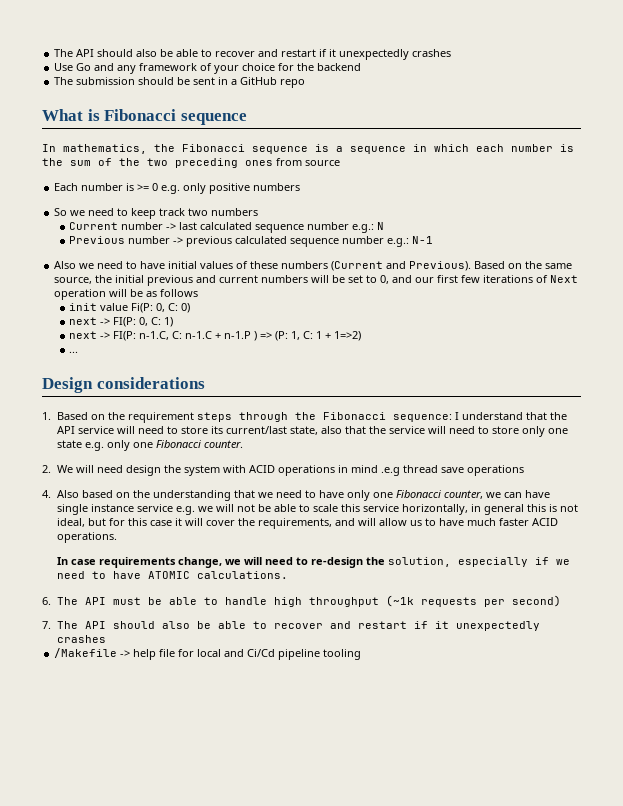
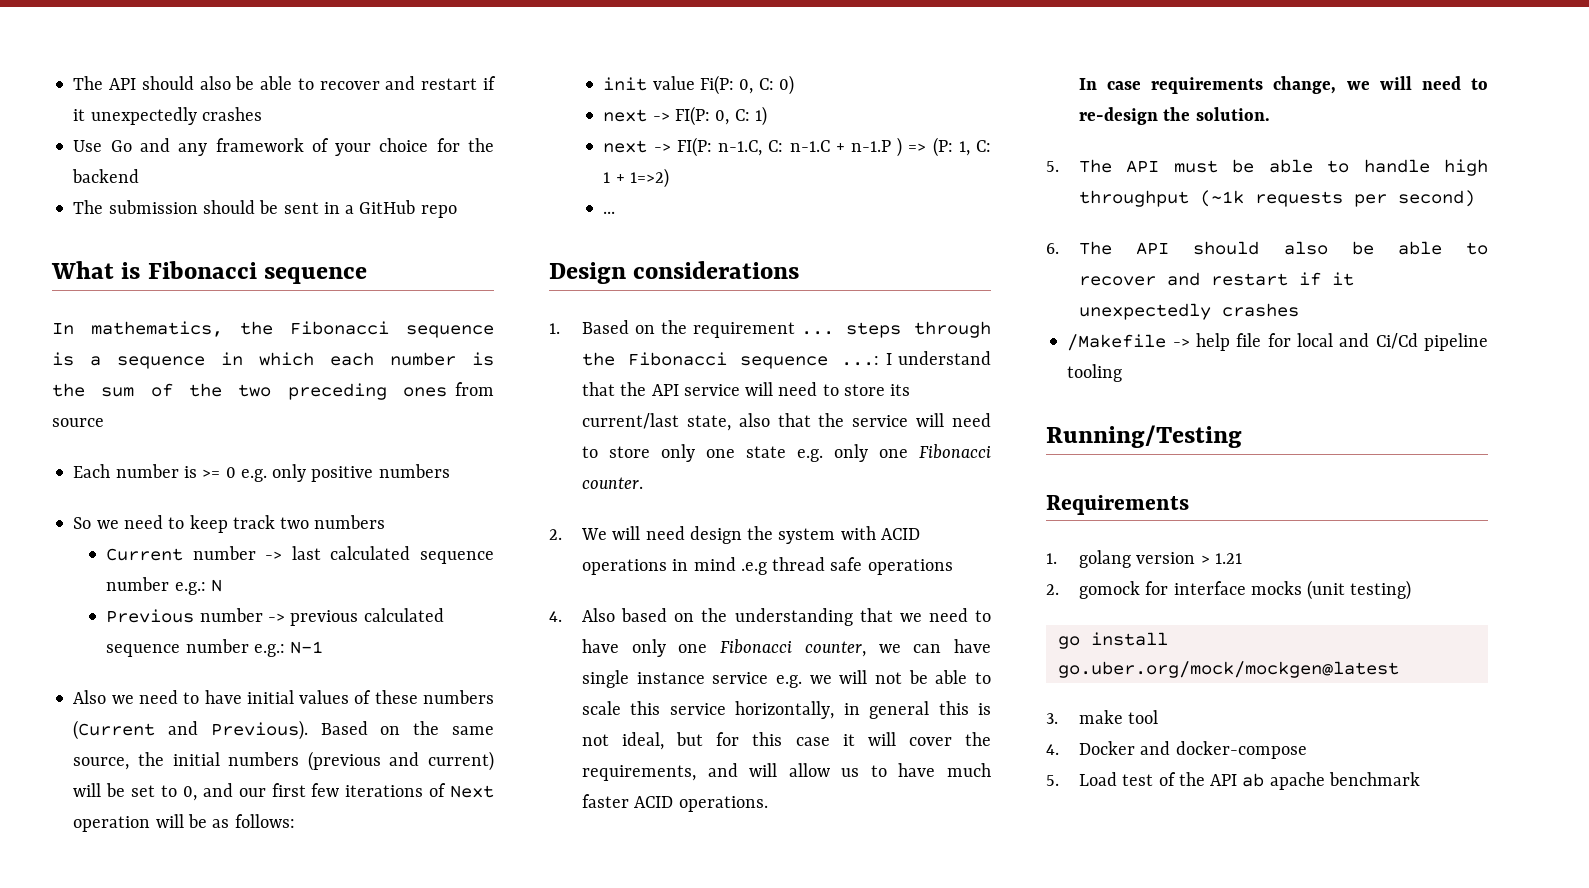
[147,275,309,286] previous and current numbers -> [228,751,494,771] numbers (previous and current)
[160,289,199,297] follows -> [234,814,295,828] follows:
(195, 417) none -> [800,331,834,335] ...
[393,414,453,422] sequence: -> [740,356,880,369] sequence ...:
[441,467,465,473] save -> [830,557,863,571] safe
[388,557,571,567] [57,571,289,579] [42,597,51,605] solution, especially if we need to have ATOMIC calculations. // 6. -> [1195,107,1270,121] [1046,161,1059,172] solution. // 5.
[42,621,51,629] 7. -> [1046,243,1059,254] 6.
(362, 654) none -> [1046,425,1242,448] [1046,495,1189,515] [1046,550,1242,568] [1046,580,1412,600] [1057,632,1168,649] [1057,661,1399,678] [1046,710,1159,724] [1046,741,1307,759] [1046,772,1420,790] // Running/Testing // Requirements // 1. golang version > 1.21 // 2. gomock for interface mocks (unit testing) // go install go.uber.org/mock/mockgen@latest // 3. make tool // 4. Docker and docker-compose // 5. Load test of the API ab apache benchmark

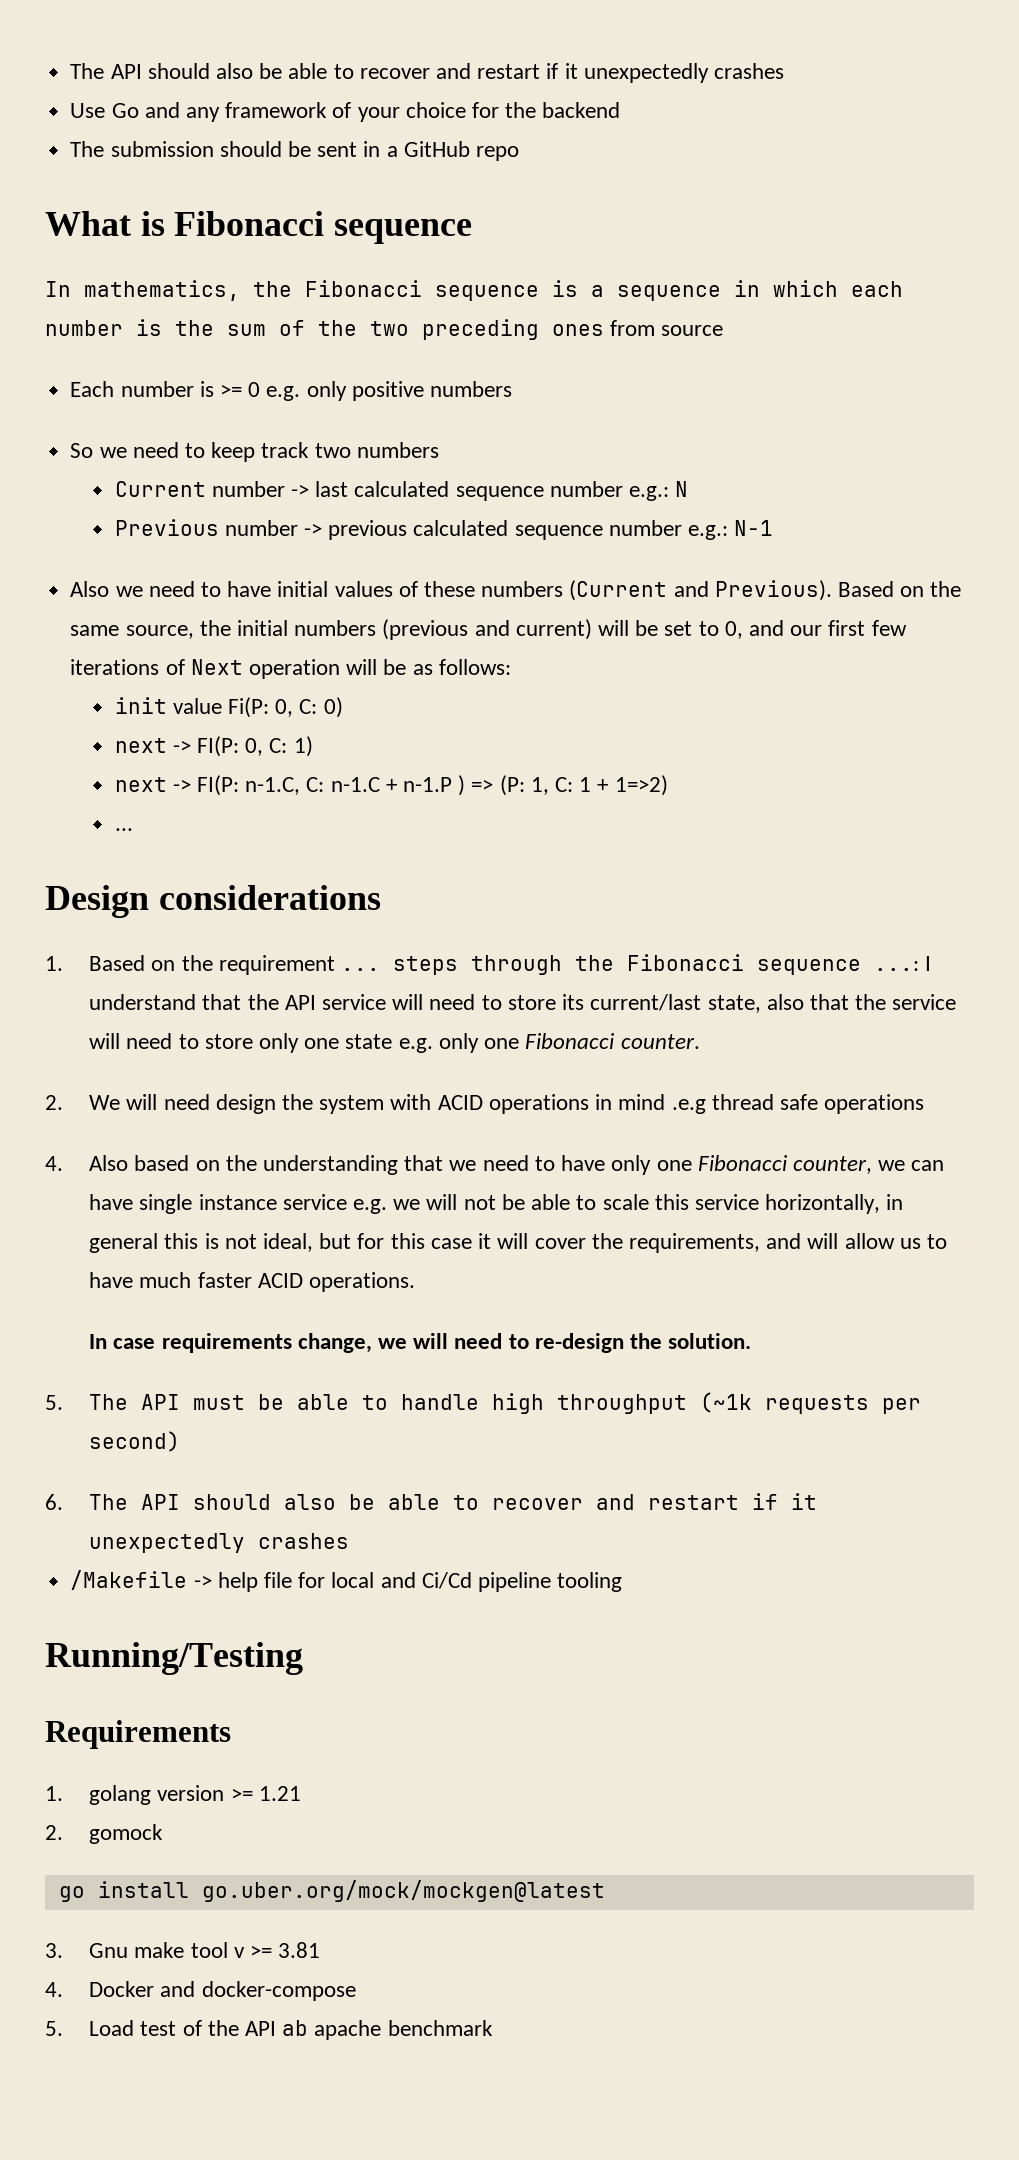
[1200,555,1210,564] > -> [230,1788,253,1801] >=
[1145,580,1412,600] for interface mocks (unit testing) -> (164, 1834) none
(1058, 718) none -> [89,1943,129,1958] Gnu
(1159, 717) none -> [233,1942,321,1958] v >= 3.81

